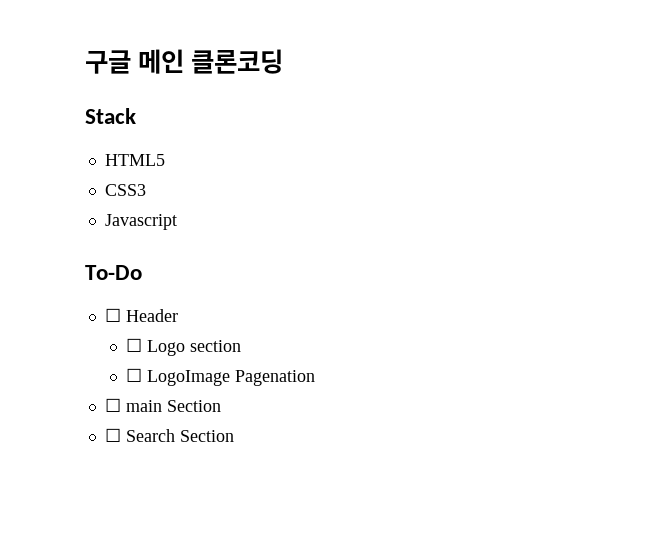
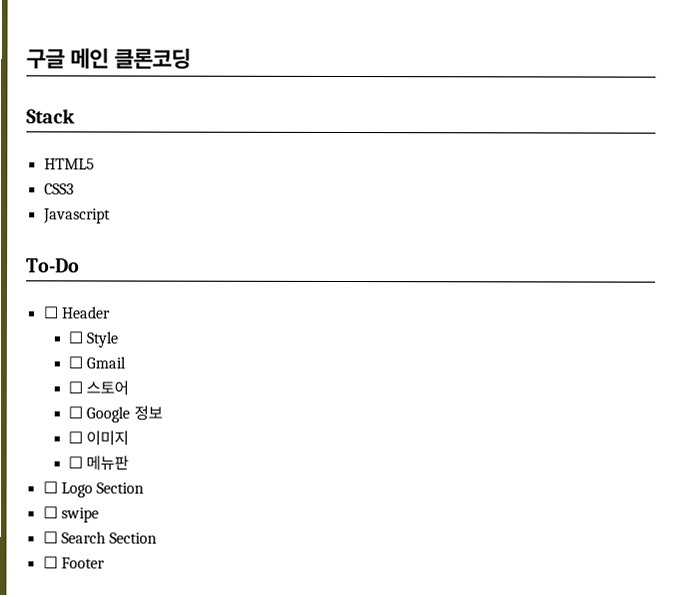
[146,340,241,356] [125,368,315,386] [104,398,221,412] Logo section // ☐ LogoImage Pagenation // ☐ main Section -> [86,331,119,348] [68,356,127,369] [68,380,130,396] [68,405,163,423] [68,430,130,446] [68,455,130,471] [42,481,145,498] [42,506,99,523] Style // ☐ Gmail // ☐ 스토어 // ☐ Google 정보 // ☐ 이미지 // ☐ 메뉴판 // ☐ Logo Section // ☐ swipe
(234, 436) none -> [42,556,105,569] // ☐ Footer

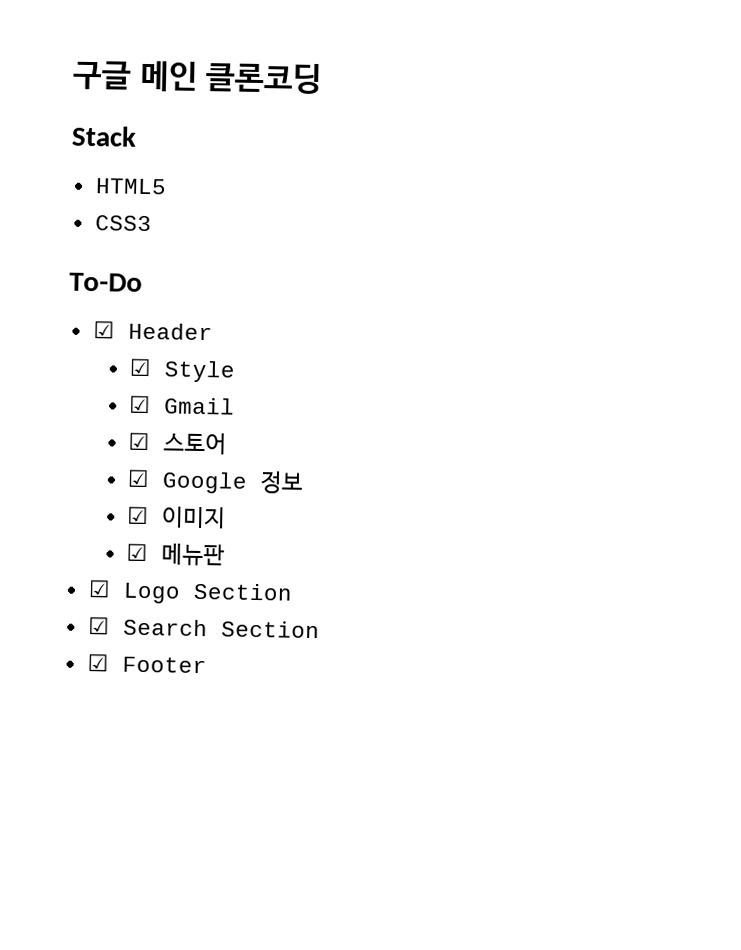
[42,208,111,224] // Javascript -> (152, 223) none
[42,306,58,319] ☐ -> [92,321,115,339] ☑
[68,331,84,344] ☐ -> [129,358,153,377] ☑
[68,356,84,369] ☐ -> [129,395,152,414] ☑
[68,381,84,394] ☐ -> [128,432,151,451] ☑
[68,406,84,419] ☐ -> [127,469,151,488] ☑
[68,431,84,444] ☐ -> [127,506,150,525] ☑
[68,456,84,469] ☐ -> [126,543,149,562] ☑
[42,481,58,494] ☐ -> [87,580,111,598] ☑
[42,506,99,523] [42,531,58,544] ☐ swipe // ☐ -> [87,617,110,635] ☑
[42,556,58,569] ☐ -> [86,654,109,672] ☑

